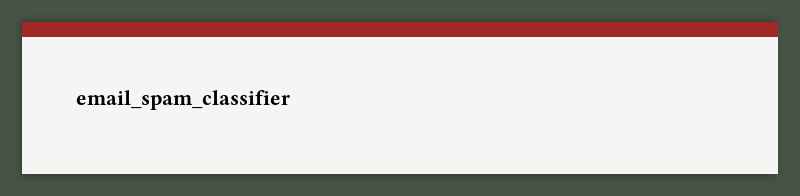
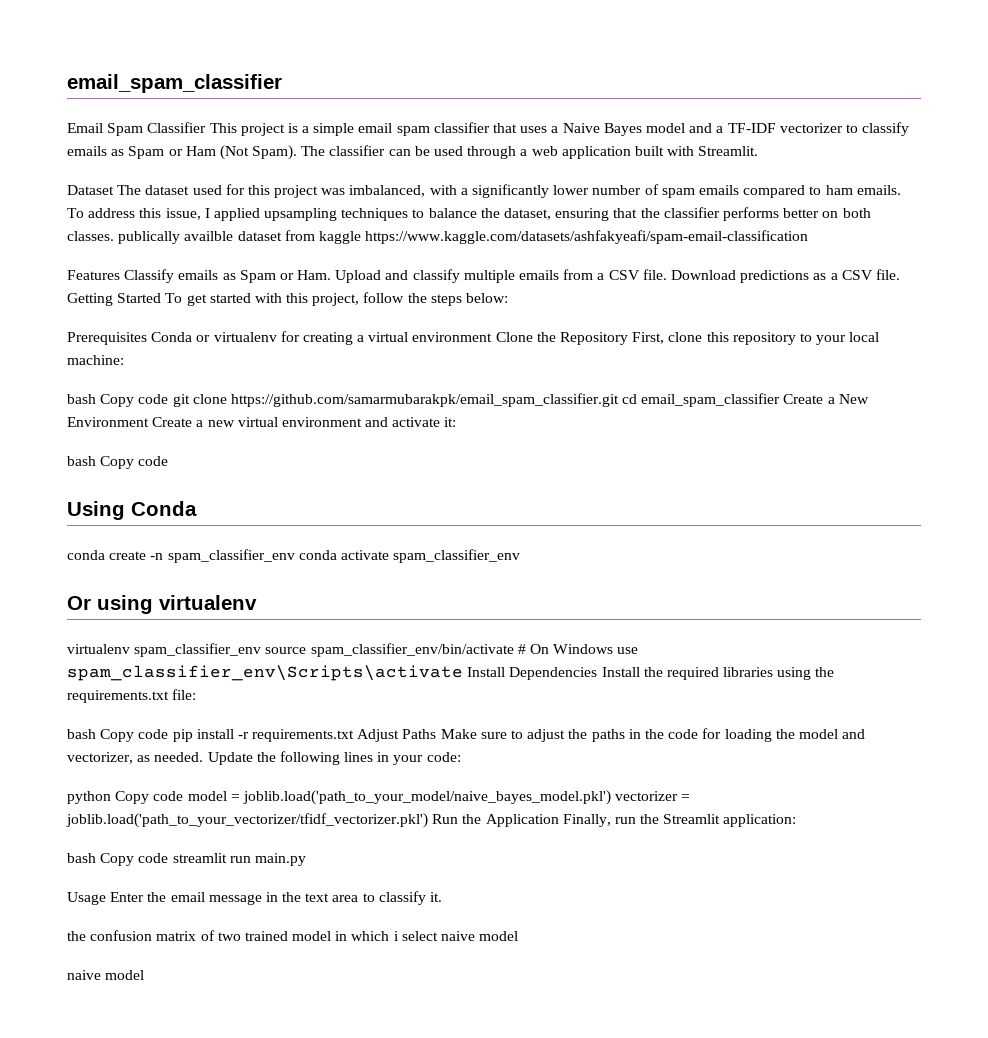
[76,90,290,110] email_spam_classifier -> [67,74,282,93] [67,122,910,136] [67,145,759,160] [67,184,901,198] [67,207,871,221] [67,230,809,244] [67,269,900,283] [67,292,509,306] [67,331,880,345] [67,355,124,365] [67,393,869,407] [67,417,457,427] [67,456,169,469] [67,501,197,520] [67,549,521,563] [67,595,257,614] [67,643,639,657] [67,665,835,681] [67,689,197,703] [67,728,866,742] [67,751,461,765] [67,790,691,805] [66,813,797,828] [67,853,306,866] [67,891,443,905] [67,930,519,941] [67,970,145,980] email_spam_classifier // Email Spam Classifier This project is a simple email spam classifier that uses a Naive Bayes model and a TF-IDF vectorizer to classify emails as Spam or Ham (Not Spam). The classifier can be used through a web application built with Streamlit. // Dataset The dataset used for this project was imbalanced, with a significantly lower number of spam emails compared to ham emails. To address this issue, I applied upsampling techniques to balance the dataset, ensuring that the classifier performs better on both classes. publically availble dataset from kaggle https://www.kaggle.com/datasets/ashfakyeafi/spam-email-classification // Features Classify emails as Spam or Ham. Upload and classify multiple emails from a CSV file. Download predictions as a CSV file. Getting Started To get started with this project, follow the steps below: // Prerequisites Conda or virtualenv for creating a virtual environment Clone the Repository First, clone this repository to your local machine: // bash Copy code git clone https://github.com/samarmubarakpk/email_spam_classifier.git cd email_spam_classifier Create a New Environment Create a new virtual environment and activate it: // bash Copy code // Using Conda // conda create -n spam_classifier_env conda activate spam_classifier_env // Or using virtualenv // virtualenv spam_classifier_env source spam_classifier_env/bin/activate # On Windows use spam_classifier_env\Scripts\activate Install Dependencies Install the required libraries using the requirements.txt file: // bash Copy code pip install -r requirements.txt Adjust Paths Make sure to adjust the paths in the code for loading the model and vectorizer, as needed. Update the following lines in your code: // python Copy code model = joblib.load('path_to_your_model/naive_bayes_model.pkl') vectorizer = joblib.load('path_to_your_vectorizer/tfidf_vectorizer.pkl') Run the Application Finally, run the Streamlit application: // bash Copy code streamlit run main.py // Usage Enter the email message in the text area to classify it. // the confusion matrix of two trained model in which i select naive model // naive model

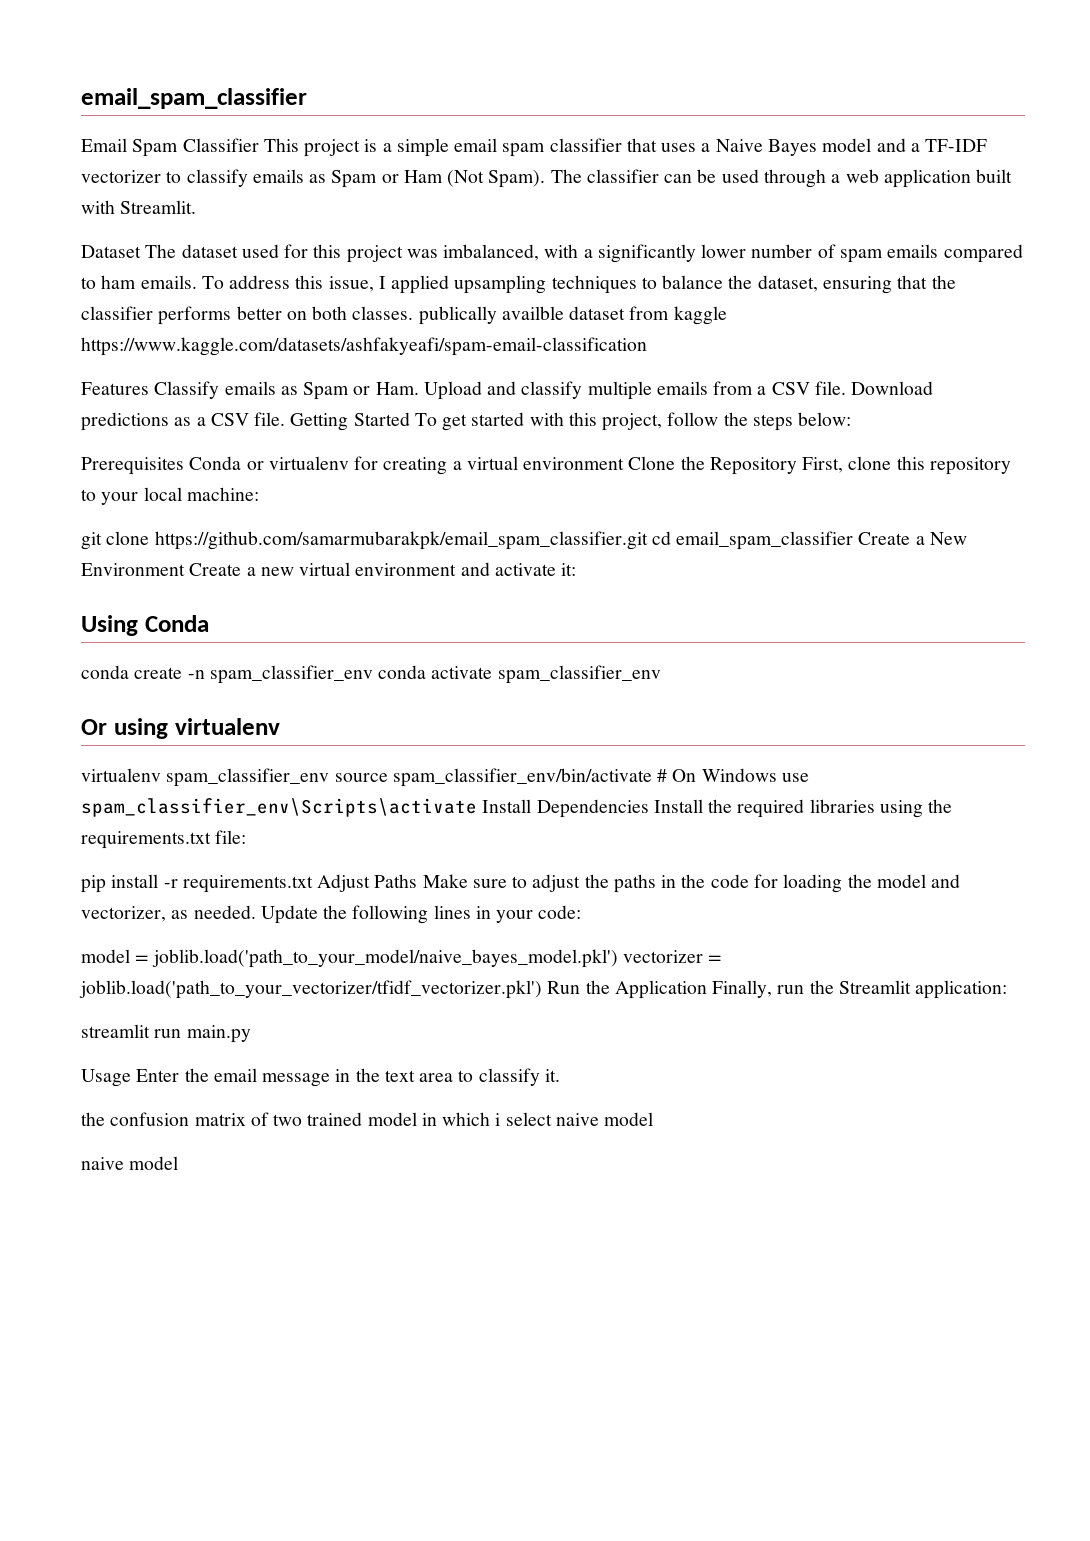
[67,394,169,407] bash Copy code -> (259, 494) none
[67,456,169,469] // bash Copy code -> (577, 569) none
[67,729,169,742] bash Copy code -> (247, 837) none
[67,791,184,804] python Copy code -> (582, 912) none
[67,853,169,866] bash Copy code -> (1008, 989) none

